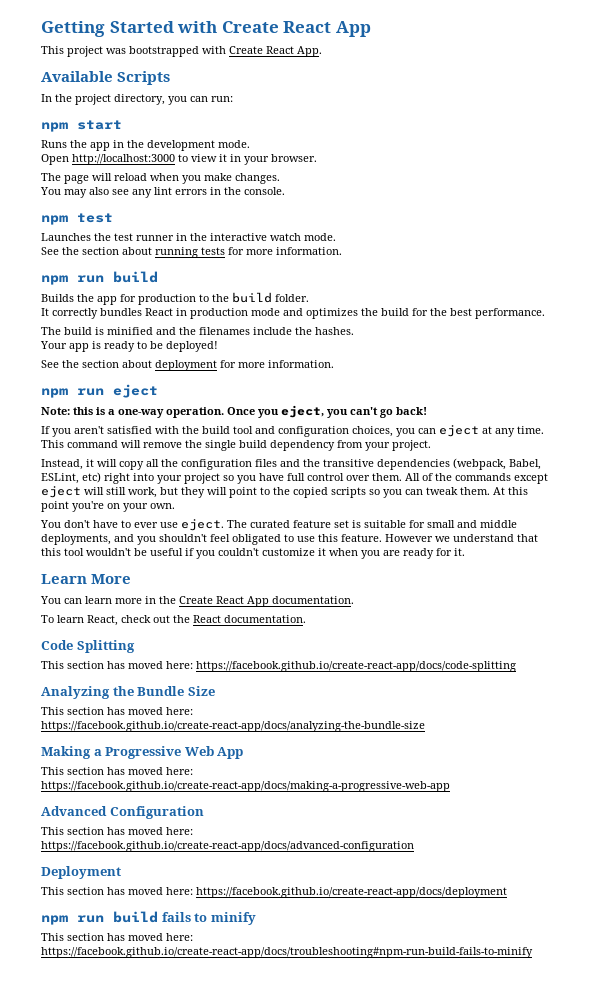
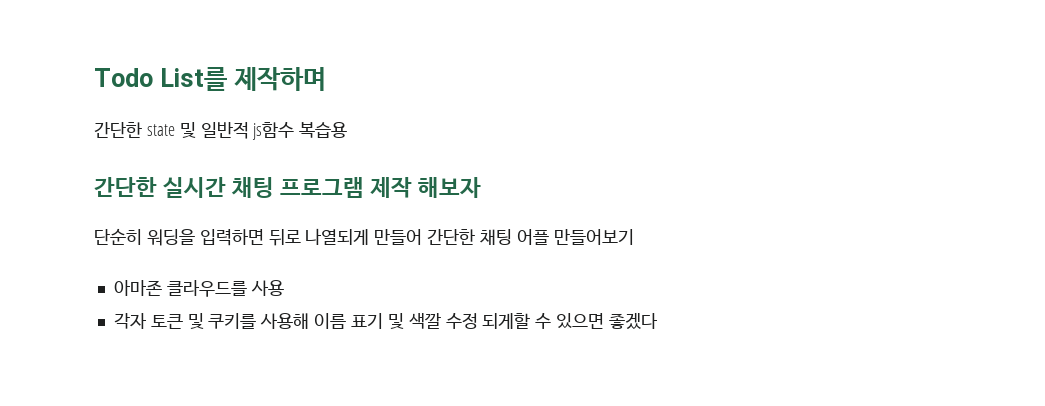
[41,21,371,37] [41,46,322,57] [41,71,171,85] [41,94,233,105] [41,120,122,132] [41,140,250,151] [41,154,317,165] [41,173,280,184] [40,187,285,198] [41,213,113,225] [41,233,336,241] [41,247,342,258] [41,271,158,285] [41,292,309,305] [41,308,545,319] [41,327,354,335] [40,341,218,352] [41,360,334,371] [41,384,158,398] [41,405,427,418] [41,425,544,437] [41,440,431,451] [41,458,541,470] [41,472,548,484] [41,486,528,498] [41,501,175,512] [40,519,517,531] [41,534,538,545] [41,548,465,559] [41,574,132,584] [40,596,354,607] [41,615,306,626] [41,640,135,653] [41,661,516,672] [41,686,215,699] [41,707,193,715] [41,721,425,732] [41,746,244,759] [41,767,193,775] [41,781,450,792] [41,806,204,819] [41,827,193,835] [41,841,414,852] [41,866,121,879] [41,887,507,898] [41,911,256,925] [41,933,193,941] [41,947,533,958] Getting Started with Create React App // This project was bootstrapped with Create React App. // Available Scripts // In the project directory, you can run: // npm start // Runs the app in the development mode. // Open http://localhost:3000 to view it in your browser. // The page will reload when you make changes. // You may also see any lint errors in the console. // npm test // Launches the test runner in the interactive watch mode. // See the section about running tests for more information. // npm run build // Builds the app for production to the build folder. // It correctly bundles React in production mode and optimizes the build for the best performance. // The build is minified and the filenames include the hashes. // Your app is ready to be deployed! // See the section about deployment for more information. // npm run eject // Note: this is a one-way operation. Once you eject, you can't go back! // If you aren't satisfied with the build tool and configuration choices, you can eject at any time. This command will remove the single build dependency from your project. // Instead, it will copy all the configuration files and the transitive dependencies (webpack, Babel, ESLint, etc) right into your project so you have full control over them. All of the commands except eject will still work, but they will point to the copied scripts so you can tweak them. At this point you're on your own. // You don't have to ever use eject. The curated feature set is suitable for small and middle deployments, and you shouldn't feel obligated to use this feature. However we understand that this tool wouldn't be useful if you couldn't customize it when you are ready for it. // Learn More // You can learn more in the Create React App documentation. // To learn React, check out the React documentation. // Code Splitting // This section has moved here: https://facebook.github.io/create-react-app/docs/code-splitting // Analyzing the Bundle Size // This section has moved here: https://facebook.github.io/create-react-app/docs/analyzing-the-bundle-size // Making a Progressive Web App // This section has moved here: https://facebook.github.io/create-react-app/docs/making-a-progressive-web-app // Advanced Configuration // This section has moved here: https://facebook.github.io/create-react-app/docs/advanced-configuration // Deployment // This section has moved here: https://facebook.github.io/create-react-app/docs/deployment // npm run build fails to minify // This section has moved here: https://facebook.github.io/create-react-app/docs/troubleshooting#npm-run-build-fails-to-minify -> [94,67,326,91] [94,122,348,140] [94,177,482,198] [94,228,634,246] [113,280,284,297] [113,313,658,330] Todo List를 제작하며 // 간단한 state 및 일반적 js함수 복습용 // 간단한 실시간 채팅 프로그램 제작 해보자 // 단순히 워딩을 입력하면 뒤로 나열되게 만들어 간단한 채팅 어플 만들어보기 // 아마존 클라우드를 사용 // 각자 토큰 및 쿠키를 사용해 이름 표기 및 색깔 수정 되게할 수 있으면 좋겠다

